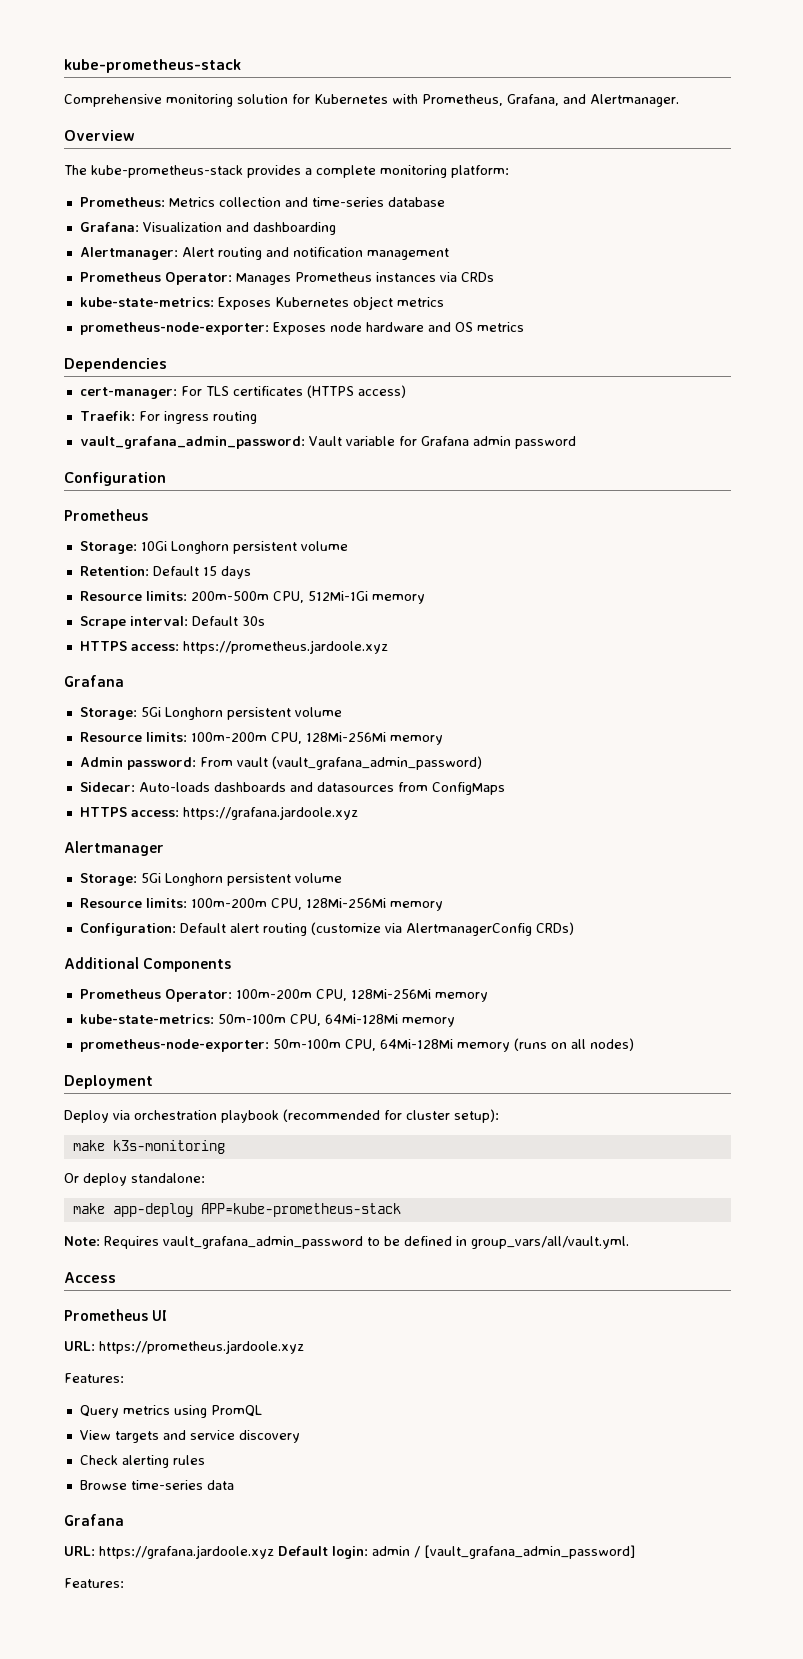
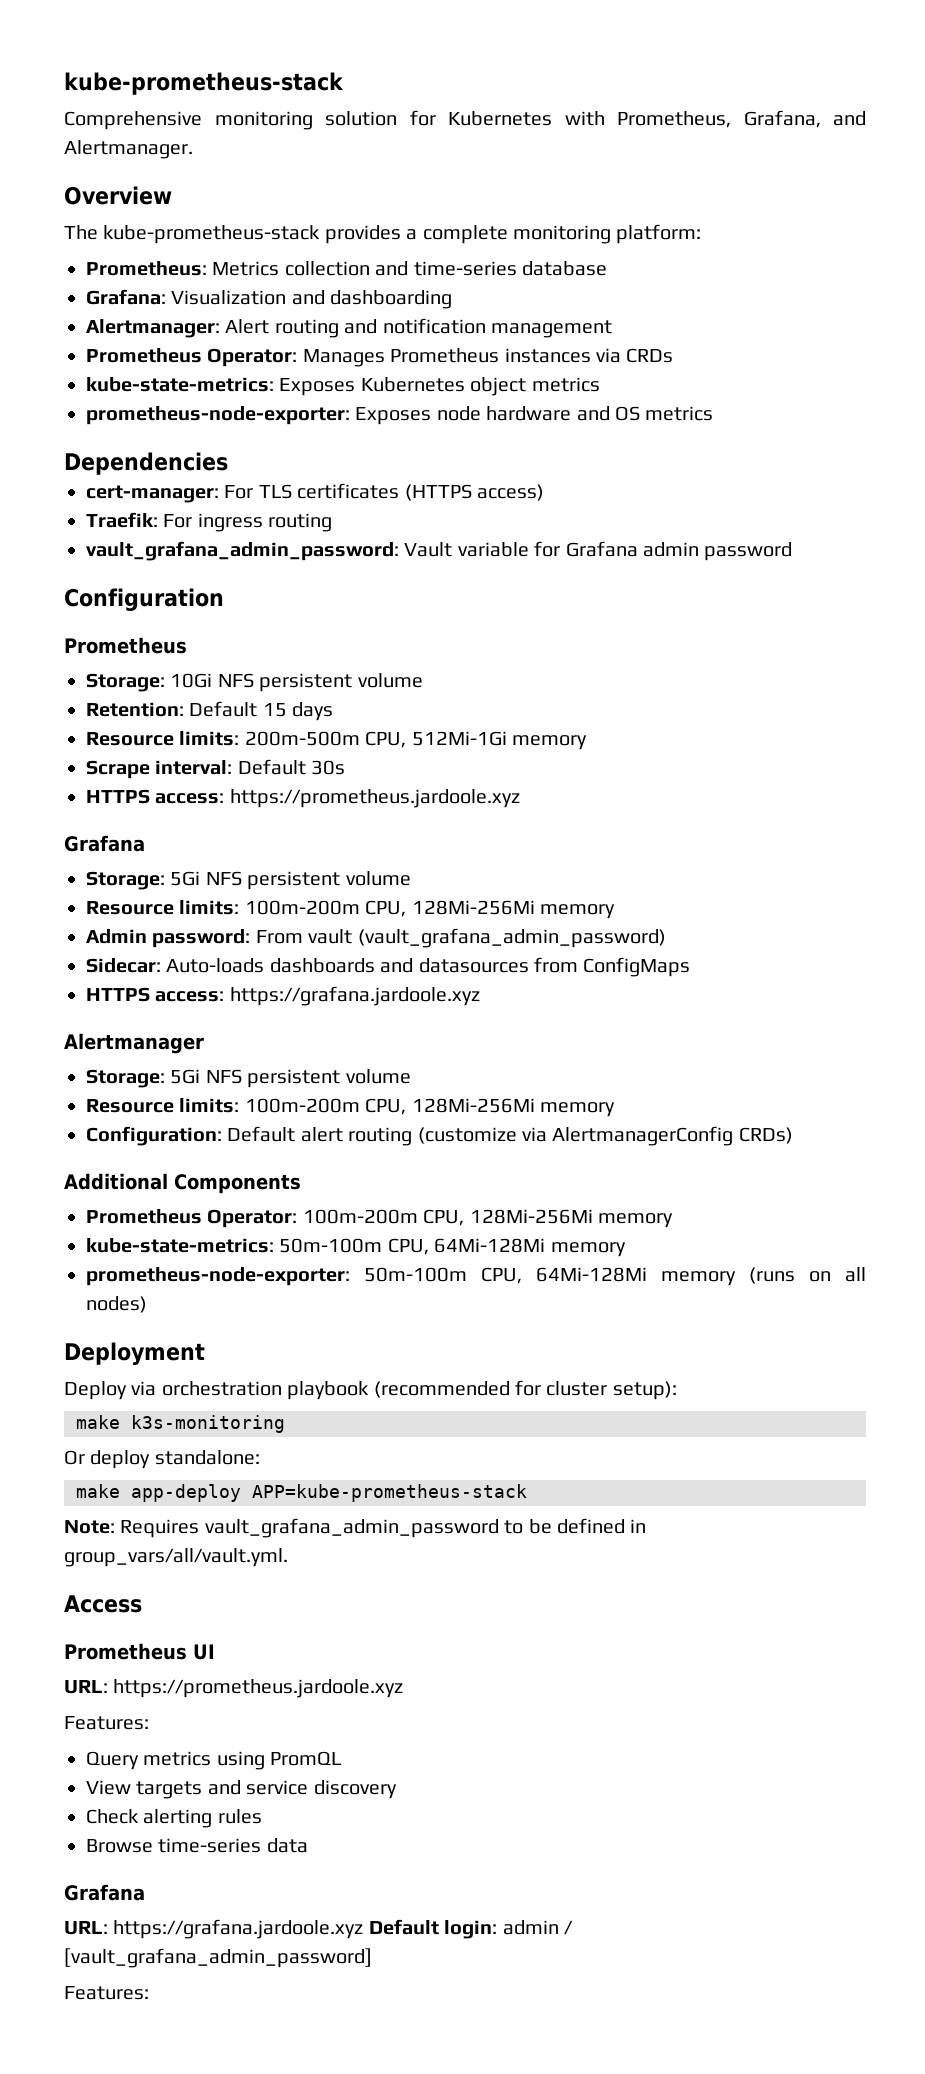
[170,541,229,554] Longhorn -> [217,673,254,688] NFS
[164,707,223,720] Longhorn -> [205,871,242,886] NFS
[164,873,223,886] Longhorn -> [205,1069,242,1084] NFS

